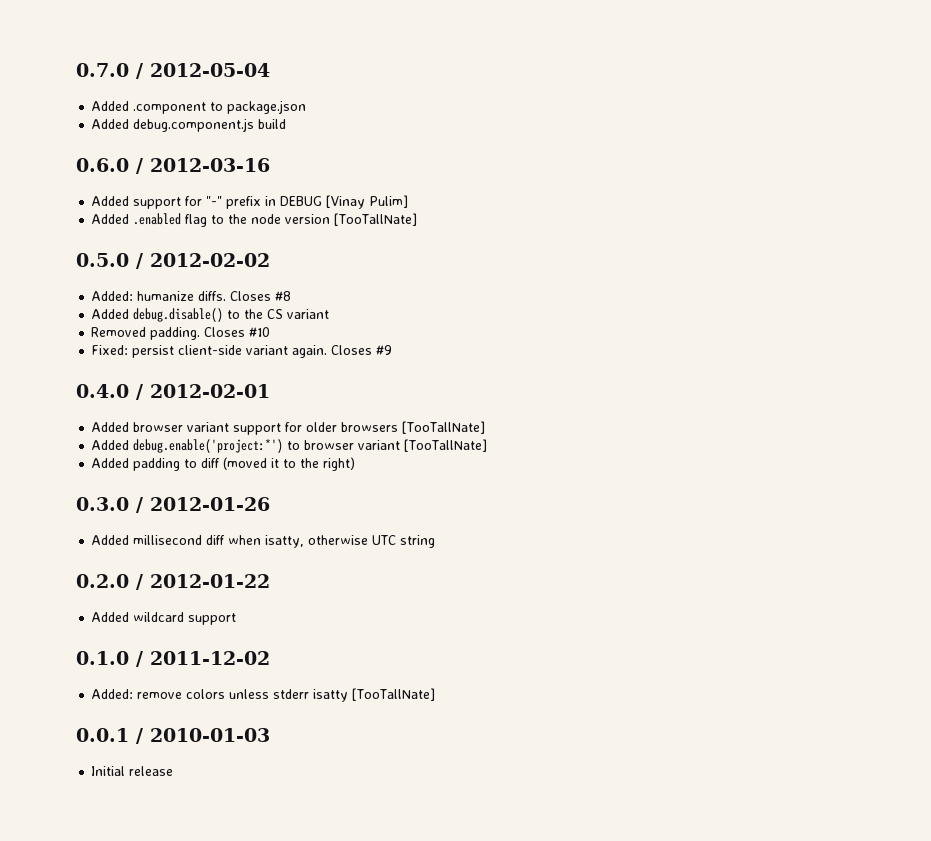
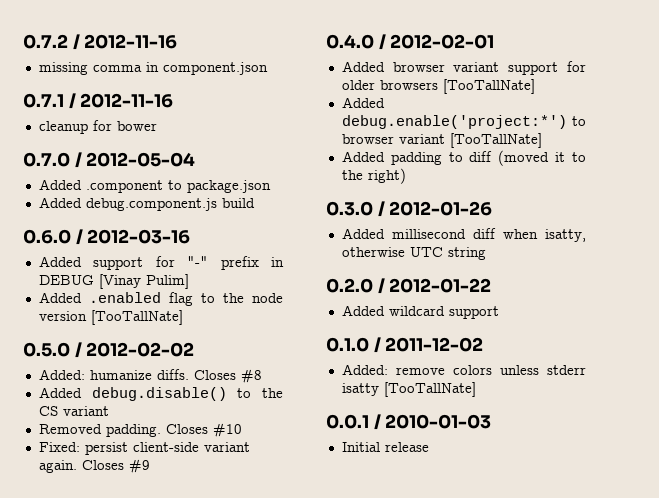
(76, 70) none -> [23,34,178,50] [38,62,268,75] [23,93,174,109] [38,120,157,134] 0.7.2 / 2012-11-16 // missing comma in component.json // 0.7.1 / 2012-11-16 // cleanup for bower //

